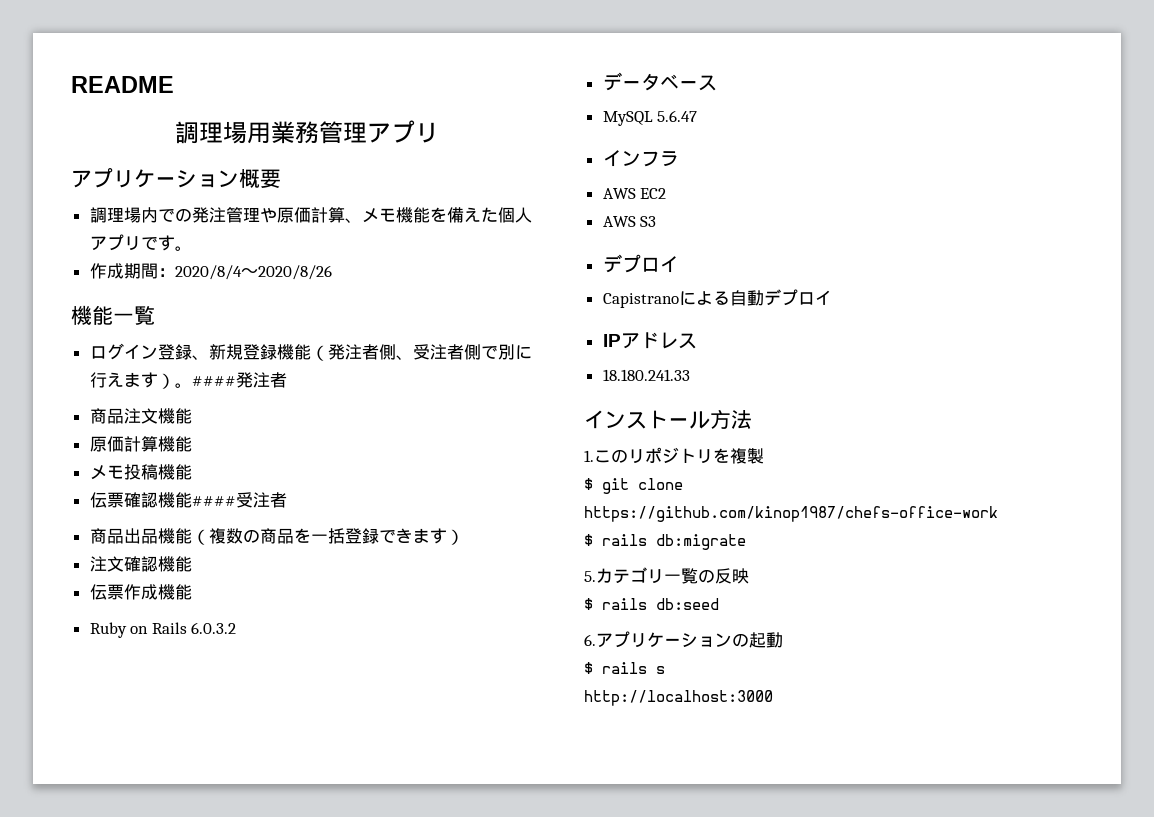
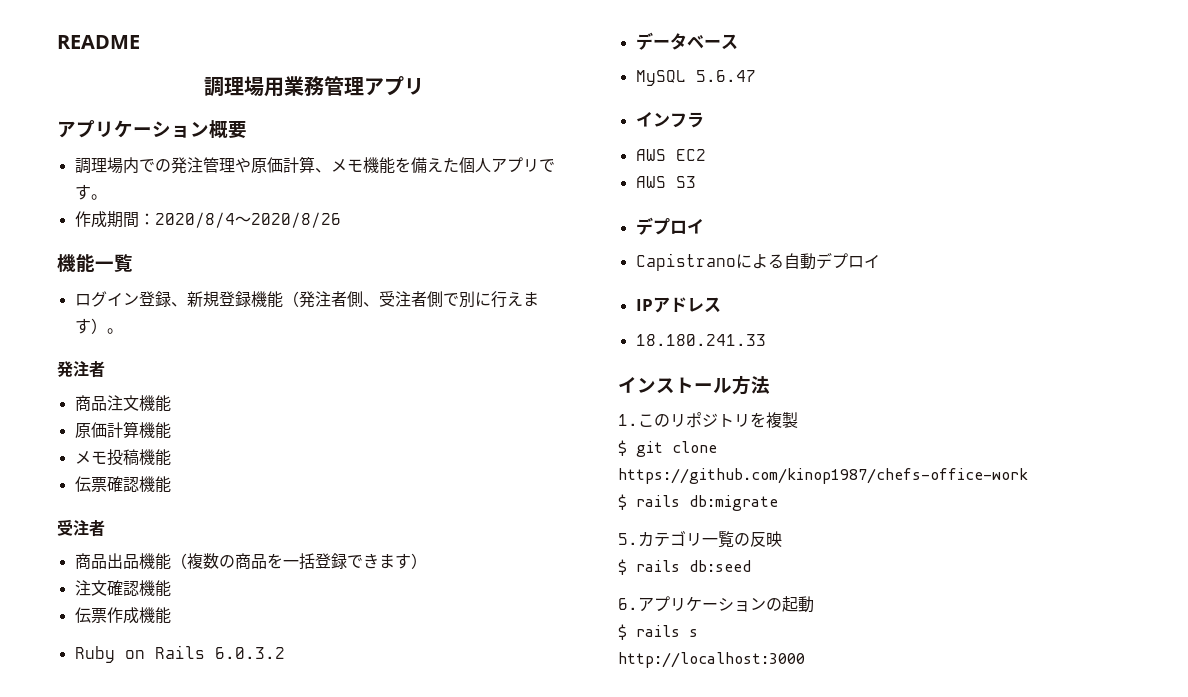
[191,376,236,386] #### -> (123, 331) //
[191,496,236,506] #### -> (171, 484) //

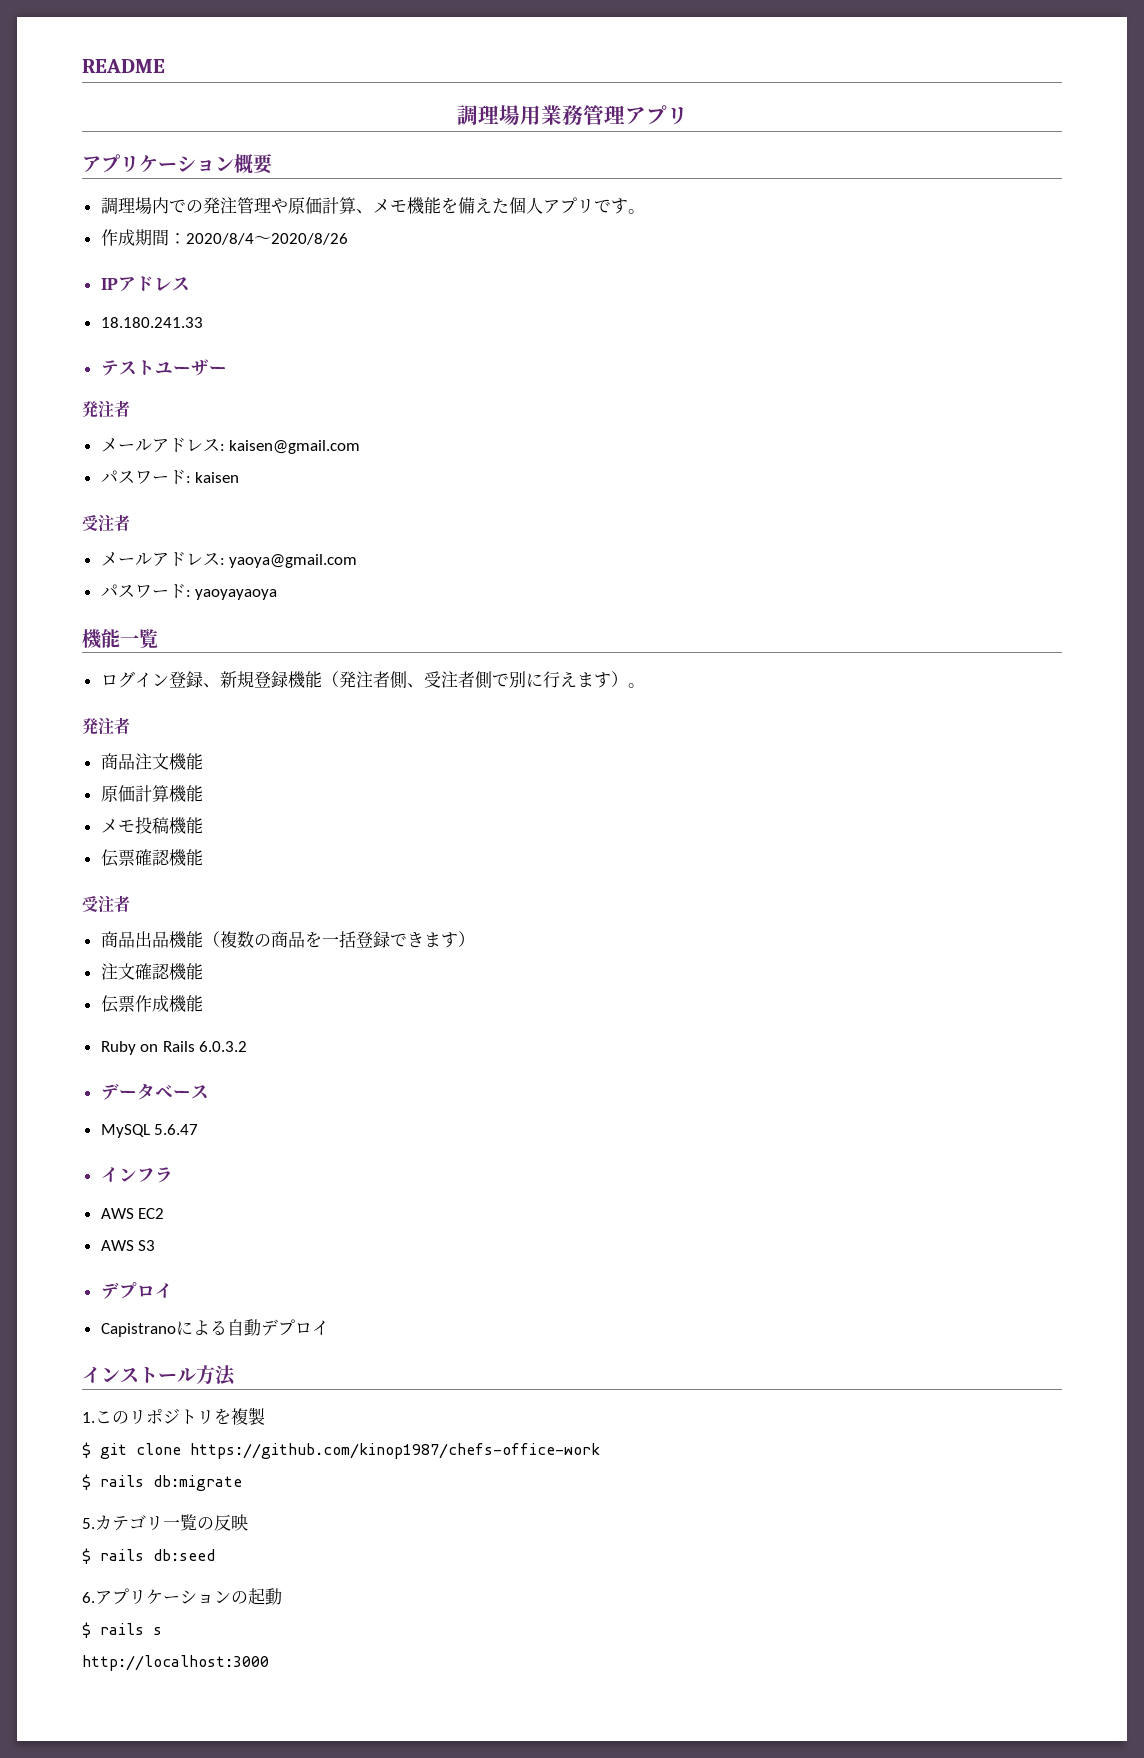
(341, 220) none -> [100,276,190,292] [100,317,203,328] [100,359,227,376] [82,400,130,418] [100,438,361,454] [100,470,240,485] [82,514,130,532] [100,552,358,568] [100,584,278,600] // IPアドレス // 18.180.241.33 // テストユーザー // 発注者 // メールアドレス: kaisen@gmail.com // パスワード: kaisen // 受注者 // メールアドレス: yaoya@gmail.com // パスワード: yaoyayaoya
[635,297,721,313] [635,334,766,346] // IPアドレス // 18.180.241.33 -> (329, 1328) none

